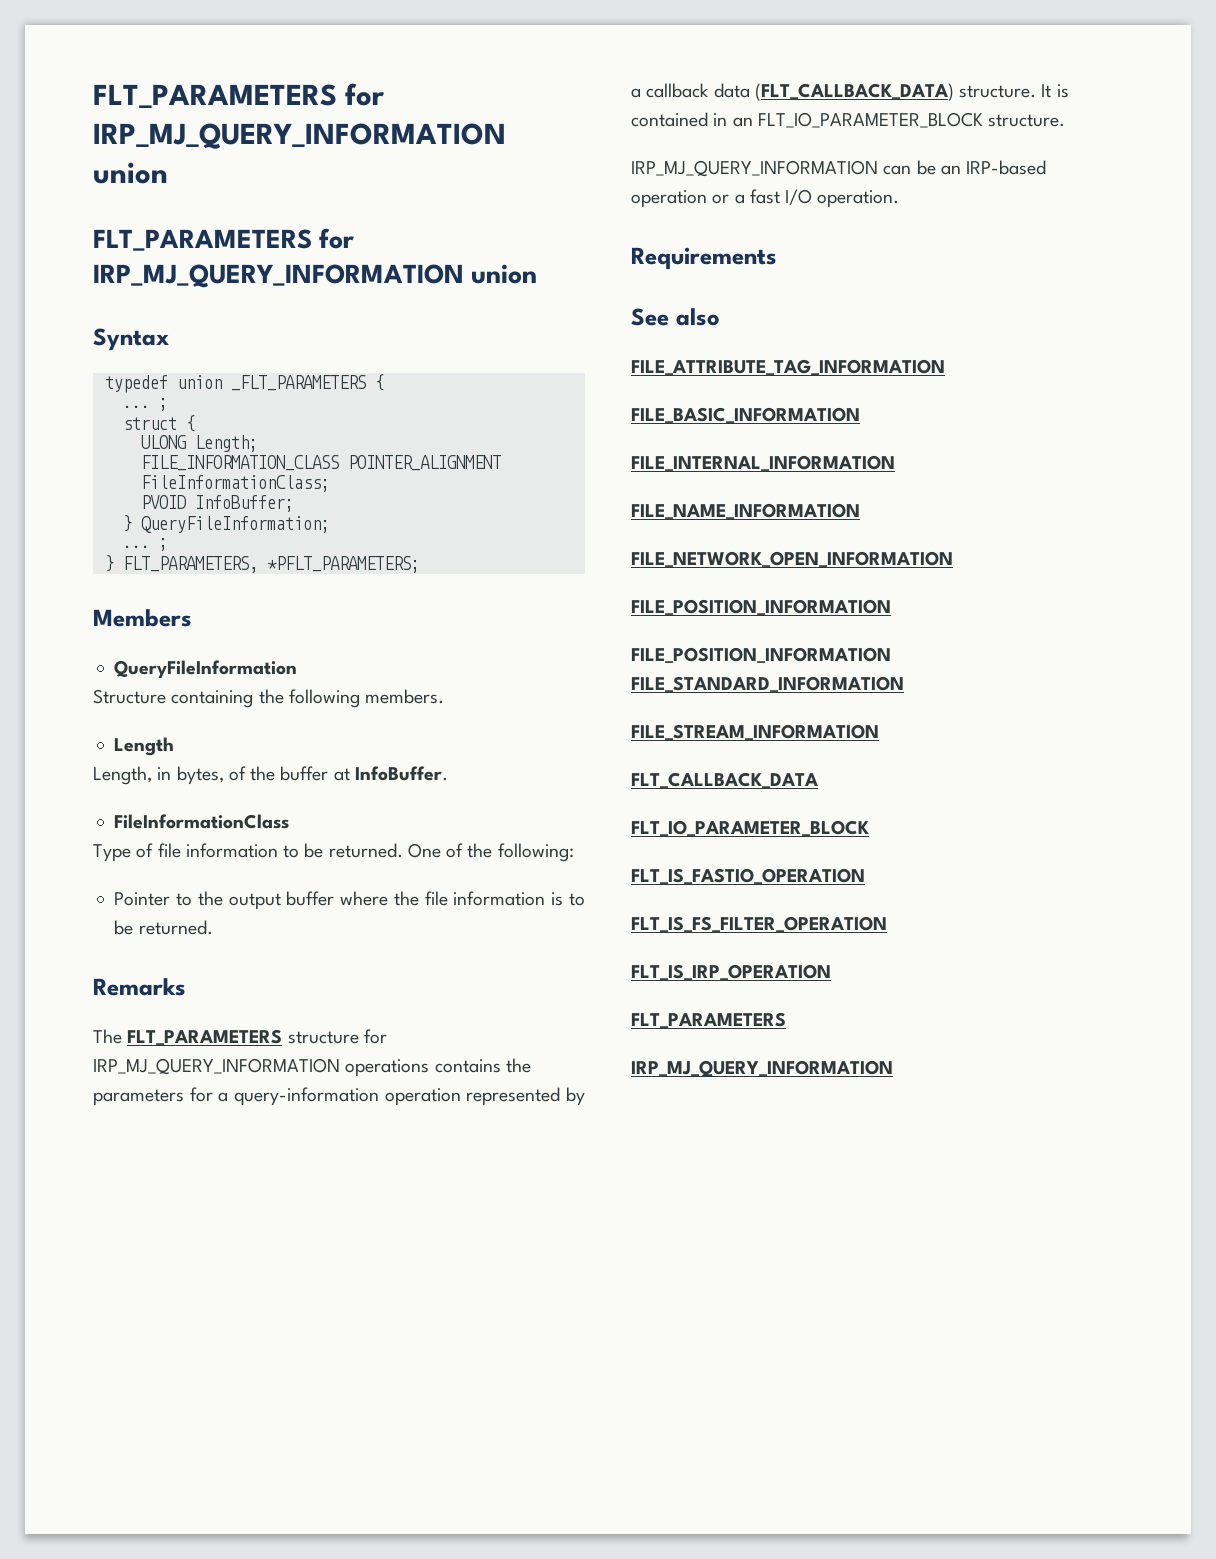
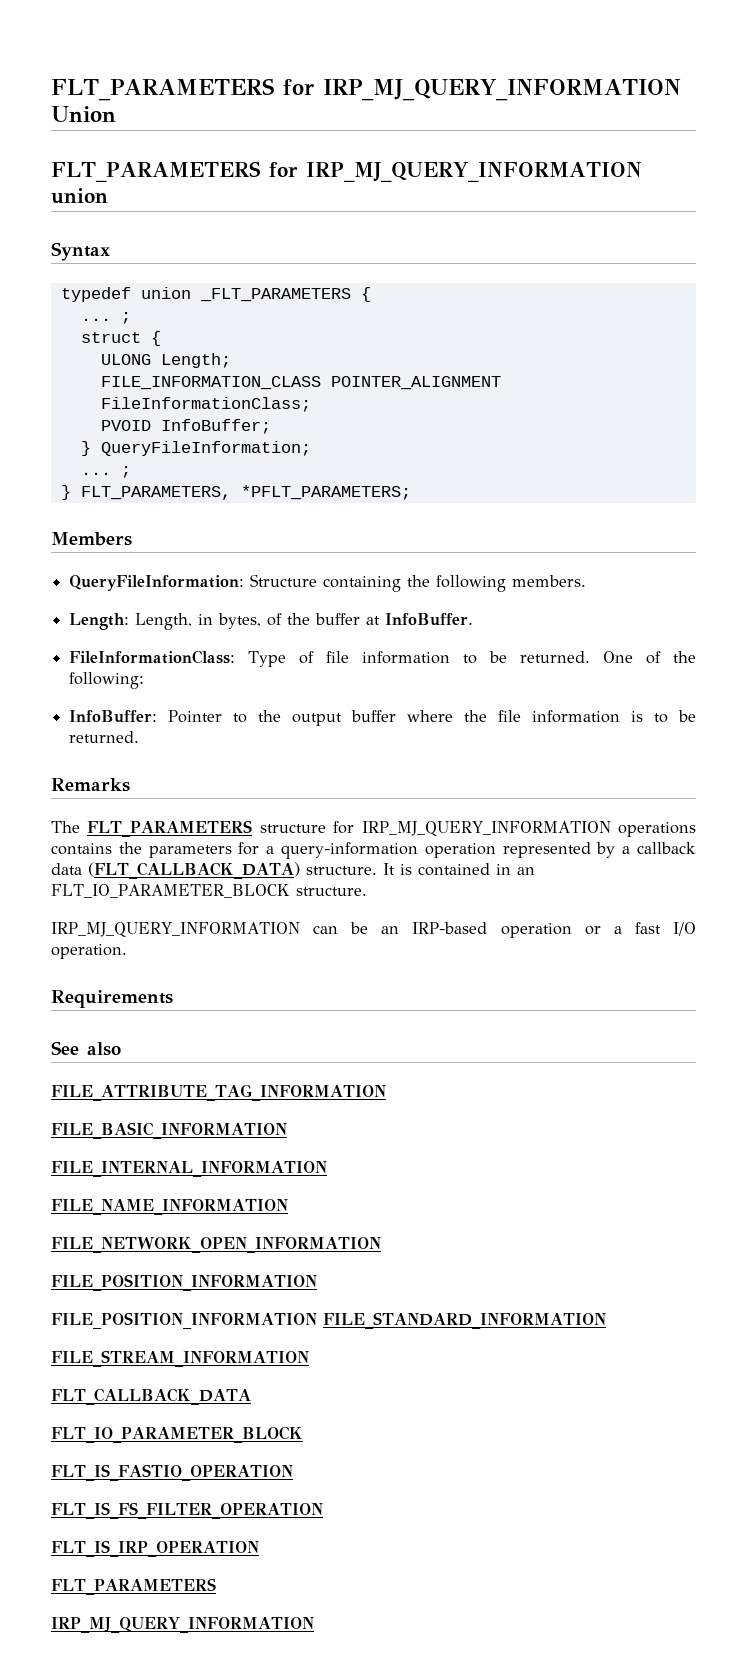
[93,83,386,108] [93,123,506,149] [93,162,168,184] FLT_PARAMETERS for IRP_MJ_QUERY_INFORMATION union -> [51,78,681,101] [51,106,116,122] FLT_PARAMETERS for IRP_MJ_QUERY_INFORMATION Union
[114,660,298,679] QueryFileInformation // -> [69,575,245,591] QueryFileInformation:
[114,737,175,756] Length // -> [69,613,130,630] Length:
[114,814,290,829] FileInformationClass // -> [69,650,236,664] FileInformationClass:
(574, 852) none -> [69,710,158,723] InfoBuffer:

